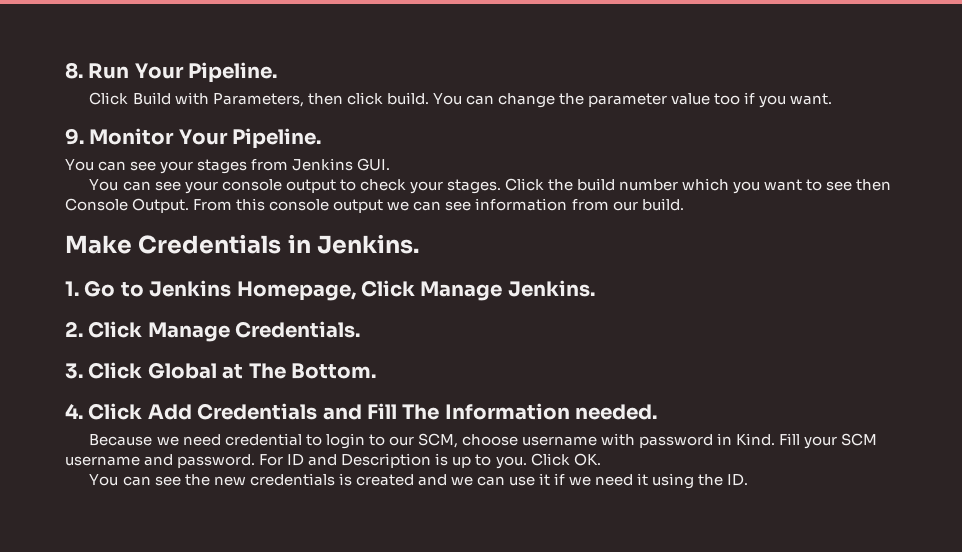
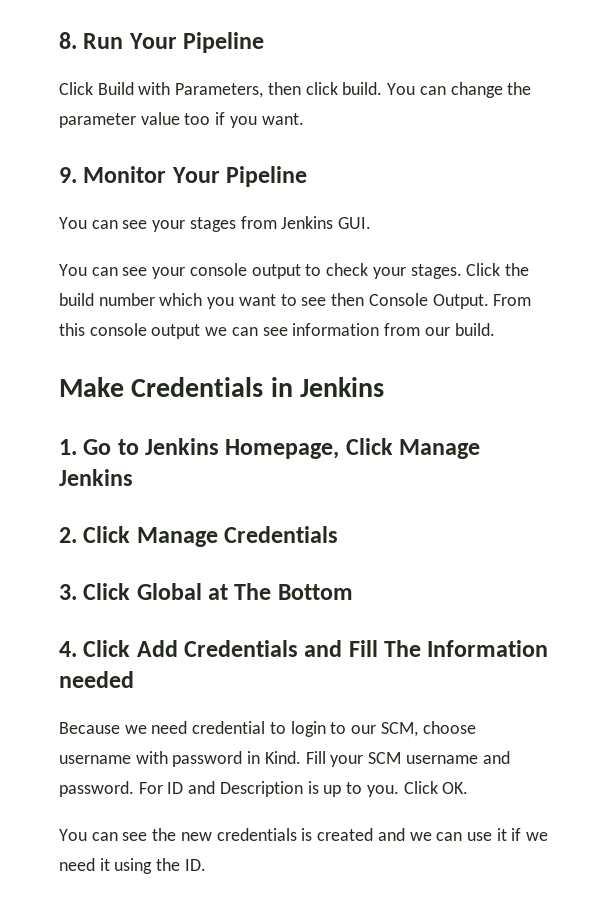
[188,62,278,83] Pipeline. -> [183,32,265,53] Pipeline
[232,128,322,149] Pipeline. -> [226,166,308,187] Pipeline
[317,234,420,254] Jenkins. -> [300,377,385,397] Jenkins
[507,280,595,297] Jenkins. -> [59,469,133,486] Jenkins
[235,321,361,338] Credentials. -> [224,526,339,543] Credentials
[291,363,376,379] Bottom. -> [277,584,353,600] Bottom
[575,404,658,420] needed. -> [59,671,134,688] needed

